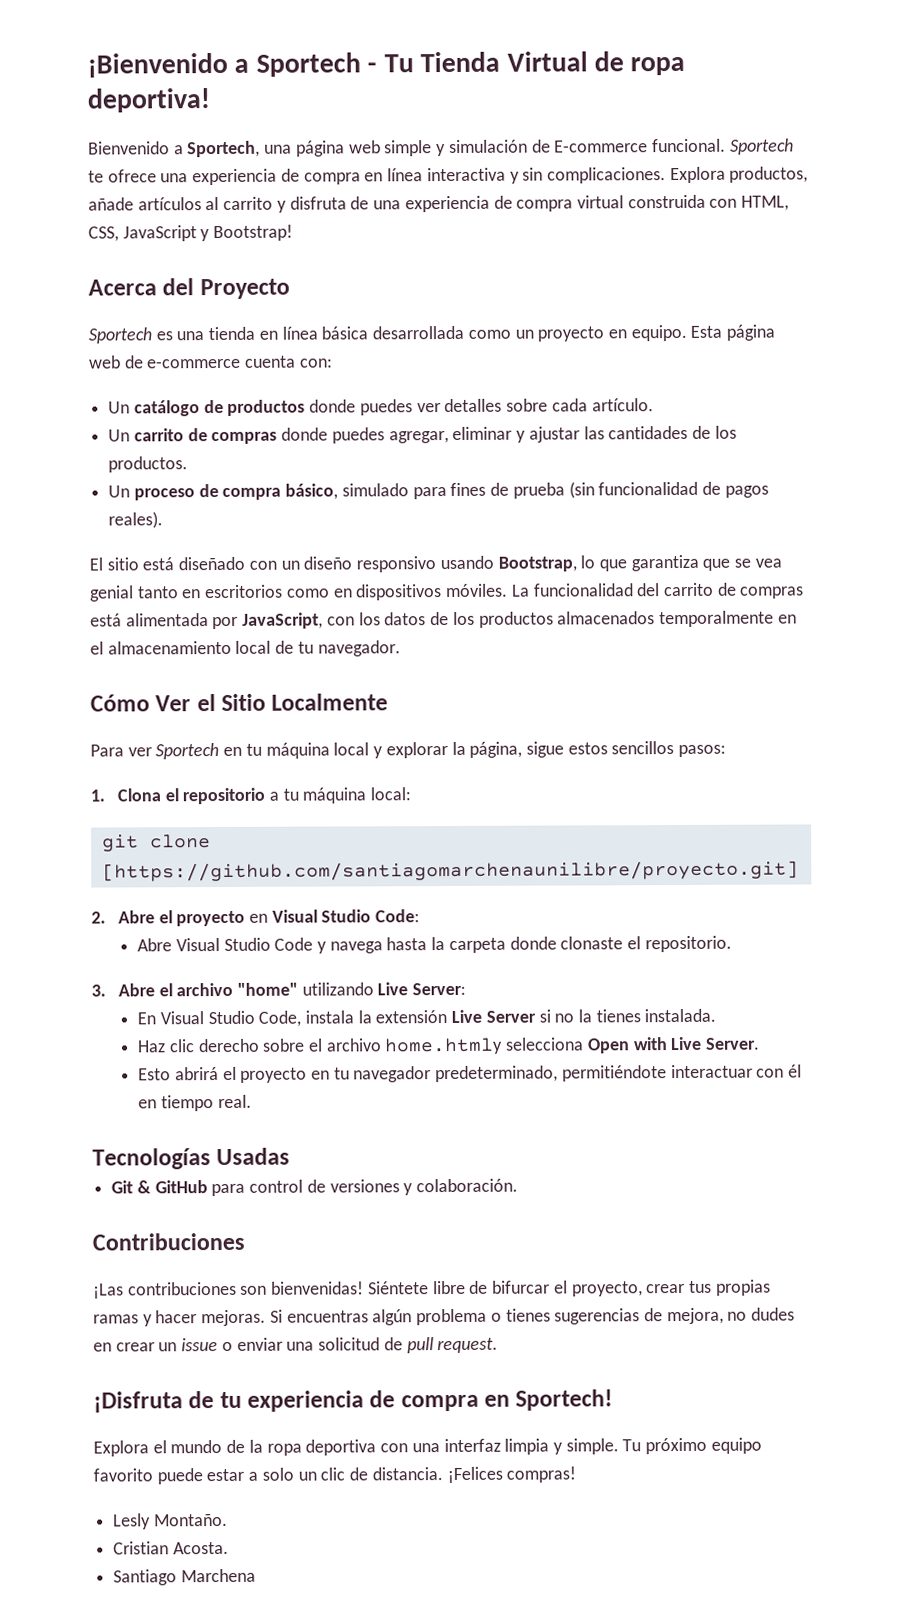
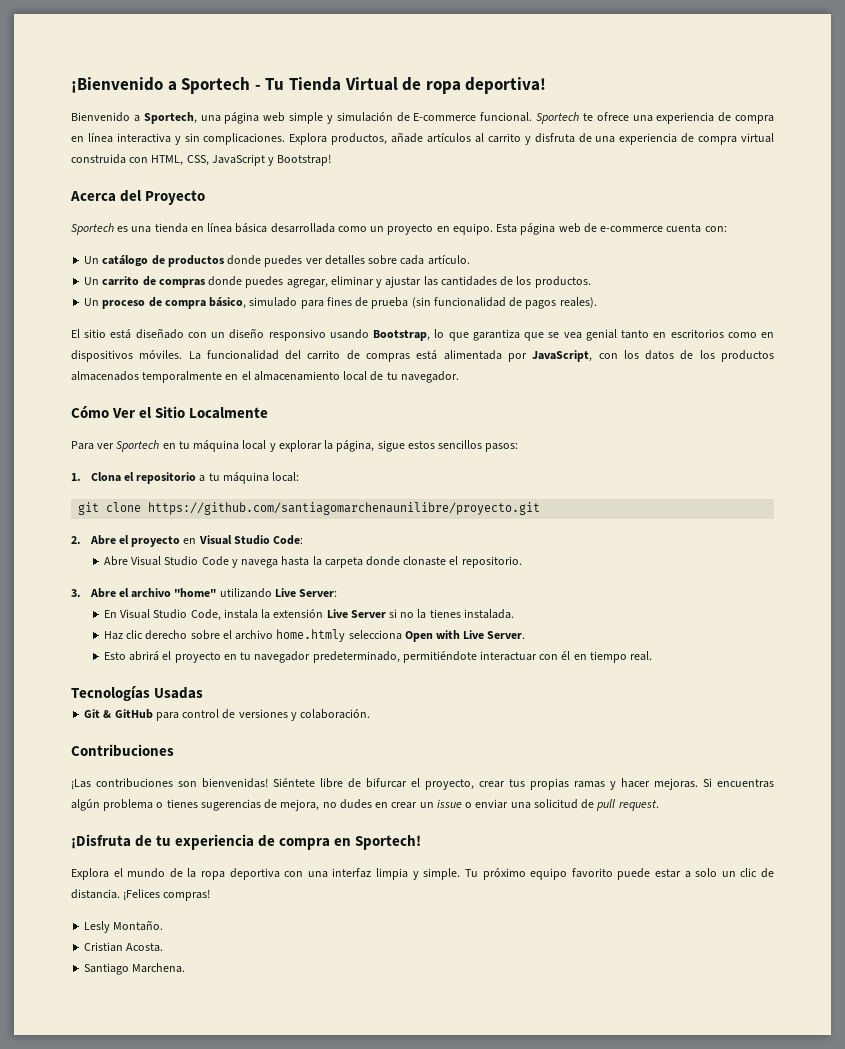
[101,860,799,882] [https://github.com/santiagomarchenaunilibre/proyecto.git] -> [148,502,541,515] https://github.com/santiagomarchenaunilibre/proyecto.git
[180,1568,256,1583] Marchena -> [132,963,186,973] Marchena.

